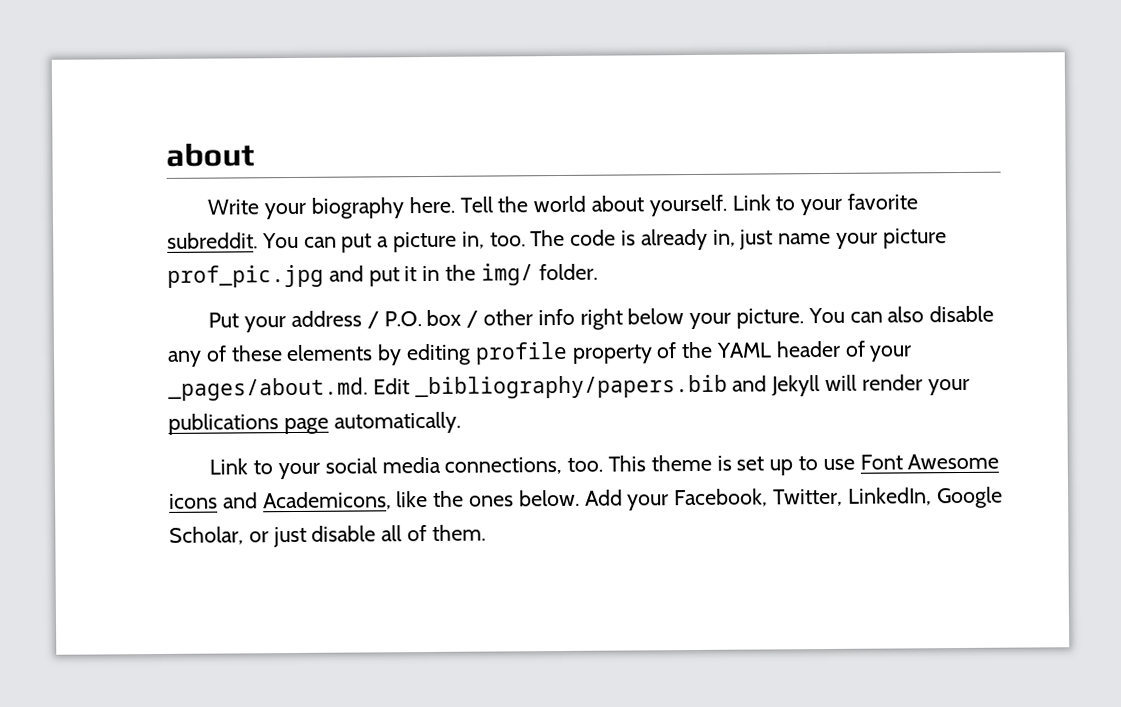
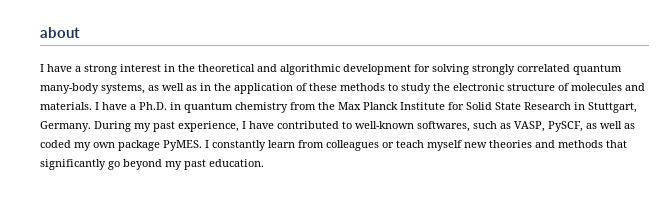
[207,193,919,220] [167,228,947,253] [167,263,598,288] [208,305,995,333] [167,340,913,367] [168,374,970,401] [168,411,461,435] [209,453,1000,480] [169,486,1003,511] [169,524,486,548] Write your biography here. Tell the world about yourself. Link to your favorite subreddit. You can put a picture in, too. The code is already in, just name your picture prof_pic.jpg and put it in the img/ folder. // Put your address / P.O. box / other info right below your picture. You can also disable any of these elements by editing profile property of the YAML header of your _pages/about.md. Edit _bibliography/papers.bib and Jekyll will render your publications page automatically. // Link to your social media connections, too. This theme is set up to use Font Awesome icons and Academicons, like the ones below. Add your Facebook, Twitter, LinkedIn, Google Scholar, or just disable all of them. -> [40,64,622,75] [40,83,645,94] [40,102,637,113] [40,121,635,132] [40,140,627,151] [40,159,264,170] I have a strong interest in the theoretical and algorithmic development for solving strongly correlated quantum many-body systems, as well as in the application of these methods to study the electronic structure of molecules and materials. I have a Ph.D. in quantum chemistry from the Max Planck Institute for Solid State Research in Stuttgart, Germany. During my past experience, I have contributed to well-known softwares, such as VASP, PySCF, as well as coded my own package PyMES. I constantly learn from colleagues or teach myself new theories and methods that significantly go beyond my past education.

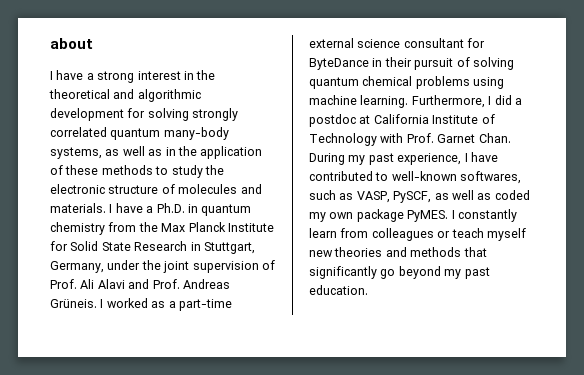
[40,121,91,132] Germany. -> [50,260,275,273] [50,279,230,289] [50,298,232,311] [309,38,486,48] [309,57,514,70] [309,76,505,89] [309,95,522,108] [309,114,495,127] [309,133,511,146] Germany, under the joint supervision of Prof. Ali Alavi and Prof. Andreas Grüneis. I worked as a part-time external science consultant for ByteDance in their pursuit of solving quantum chemical problems using machine learning. Furthermore, I did a postdoc at California Institute of Technology with Prof. Garnet Chan.

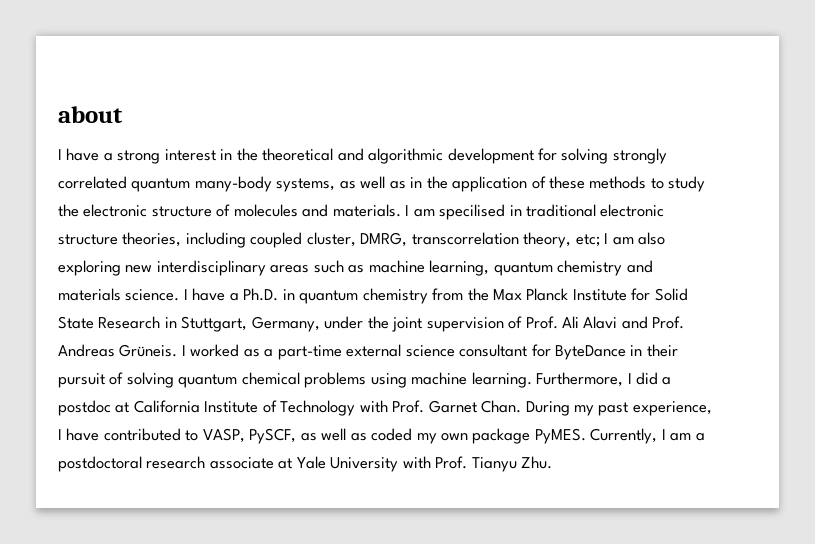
(113, 208) none -> [413,204,665,220] [58,232,666,248] [58,260,653,276] [58,288,188,301] am specilised in traditional electronic structure theories, including coupled cluster, DMRG, transcorrelation theory, etc; I am also exploring new interdisciplinary areas such as machine learning, quantum chemistry and materials science. I
[391,171,522,184] [309,190,354,200] well-known softwares, such as -> (199, 435) none
[451,209,517,222] [309,228,526,241] [309,247,487,257] [309,266,490,279] [309,285,368,295] I constantly learn from colleagues or teach myself new theories and methods that significantly go beyond my past education. -> [590,428,705,444] [58,456,553,472] Currently, I am a postdoctoral research associate at Yale University with Prof. Tianyu Zhu.

